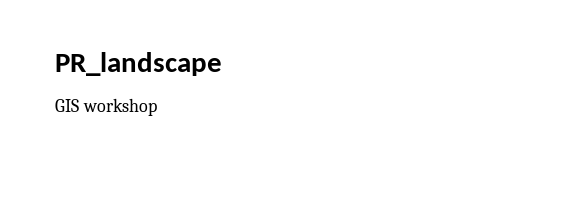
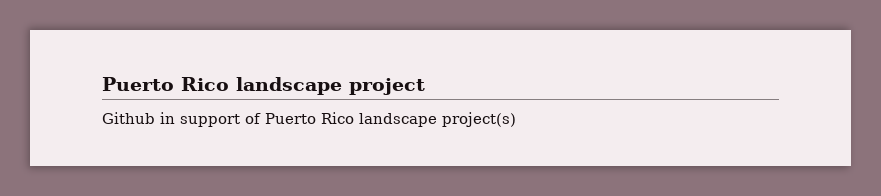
[55,52,222,76] [55,98,157,116] PR_landscape // GIS workshop -> [102,77,425,95] [102,112,516,127] Puerto Rico landscape project // Github in support of Puerto Rico landscape project(s)

